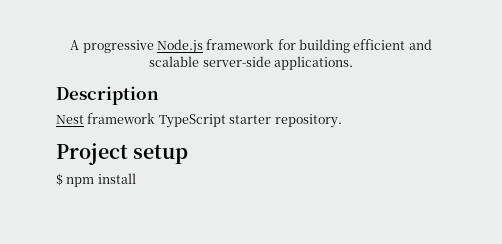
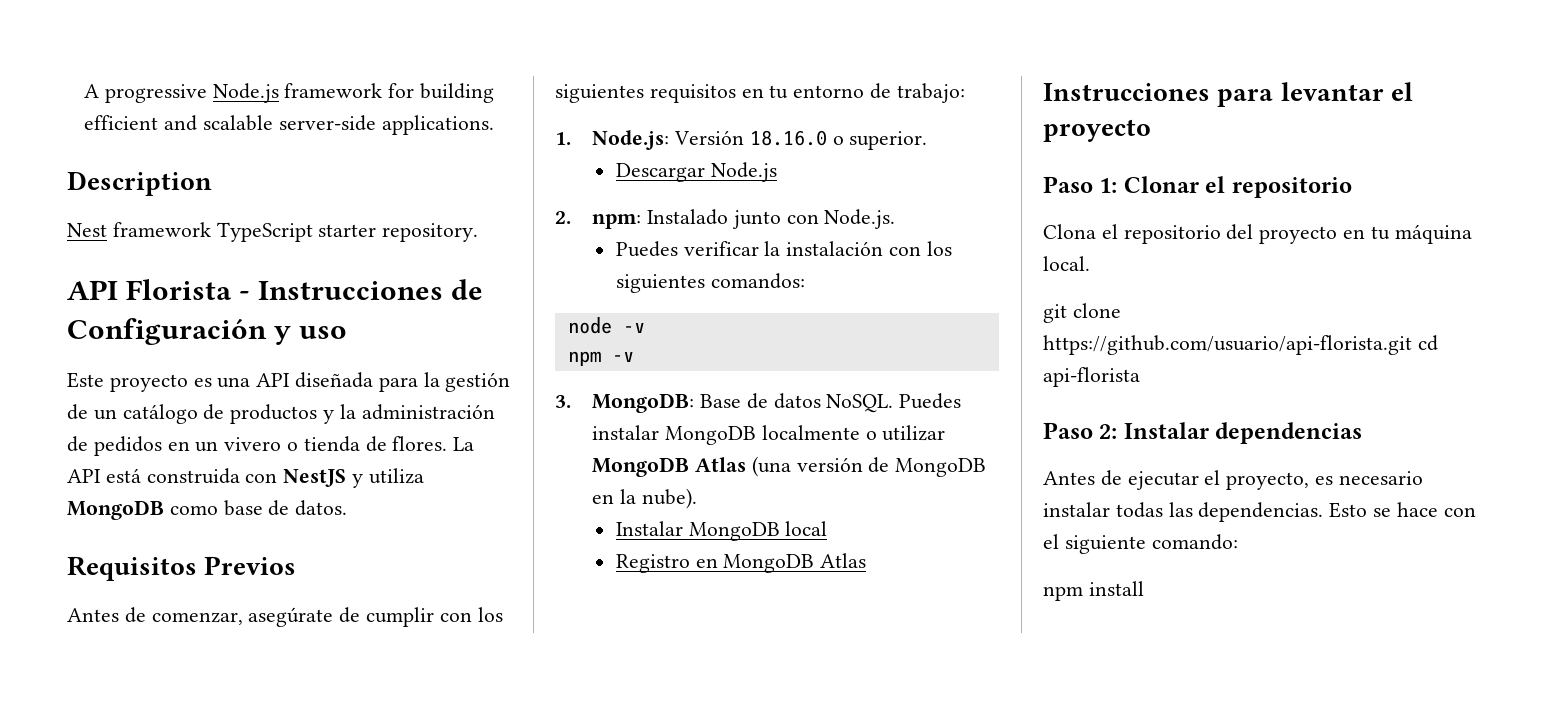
[56,143,189,165] [56,173,63,186] Project setup // $ -> [67,279,484,300] [67,318,348,345] [67,372,511,392] [67,404,495,424] [67,436,475,456] [67,468,424,488] [67,500,348,520] [67,556,297,581] [67,607,503,627] [555,83,965,103] [555,130,928,150] [615,162,777,182] [555,209,896,229] [615,241,952,257] [615,273,805,293] [567,317,645,334] [567,351,634,366] [555,393,962,413] [592,425,946,445] [592,456,987,477] [592,488,697,509] [615,521,828,541] [615,553,867,573] [1043,82,1413,107] [1043,119,1151,142] [1043,176,1352,198] [1043,224,1472,244] [1043,256,1090,271] [1043,303,1121,323] [1043,335,1438,355] [1043,367,1140,387] [1043,422,1363,444] [1043,470,1423,490] [1043,502,1476,522] [1043,534,1238,554] API Florista - Instrucciones de Configuración y uso // Este proyecto es una API diseñada para la gestión de un catálogo de productos y la administración de pedidos en un vivero o tienda de flores. La API está construida con NestJS y utiliza MongoDB como base de datos. // Requisitos Previos // Antes de comenzar, asegúrate de cumplir con los siguientes requisitos en tu entorno de trabajo: // 1. Node.js: Versión 18.16.0 o superior. // Descargar Node.js // 2. npm: Instalado junto con Node.js. // Puedes verificar la instalación con los siguientes comandos: // node -v // npm -v // 3. MongoDB: Base de datos NoSQL. Puedes instalar MongoDB localmente o utilizar MongoDB Atlas (una versión de MongoDB en la nube). // Instalar MongoDB local // Registro en MongoDB Atlas // Instrucciones para levantar el proyecto // Paso 1: Clonar el repositorio // Clona el repositorio del proyecto en tu máquina local. // git clone https://github.com/usuario/api-florista.git cd api-florista // Paso 2: Instalar dependencias // Antes de ejecutar el proyecto, es necesario instalar todas las dependencias. Esto se hace con el siguiente comando: //

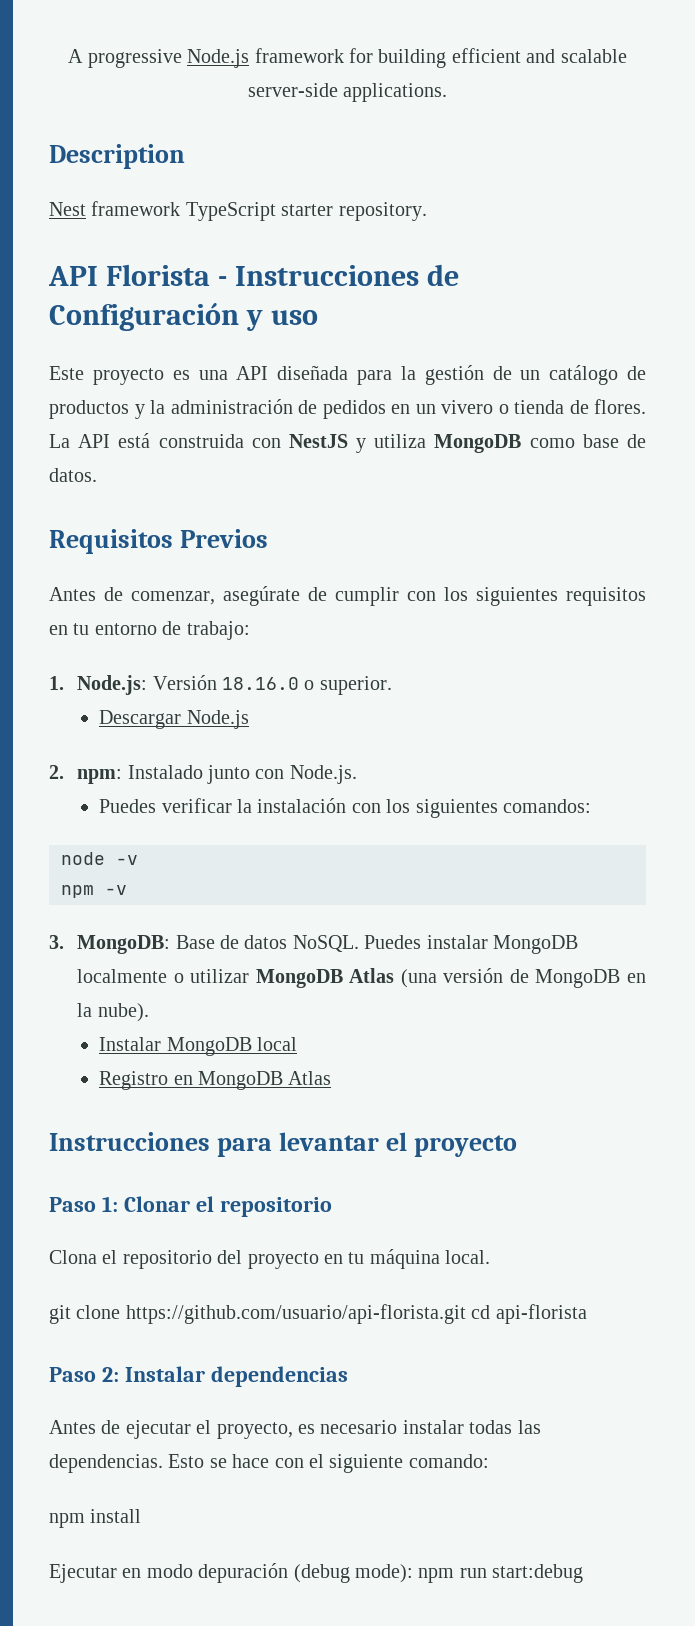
(1144, 588) none -> [49,1563,584,1583] // Ejecutar en modo depuración (debug mode): npm run start:debug

